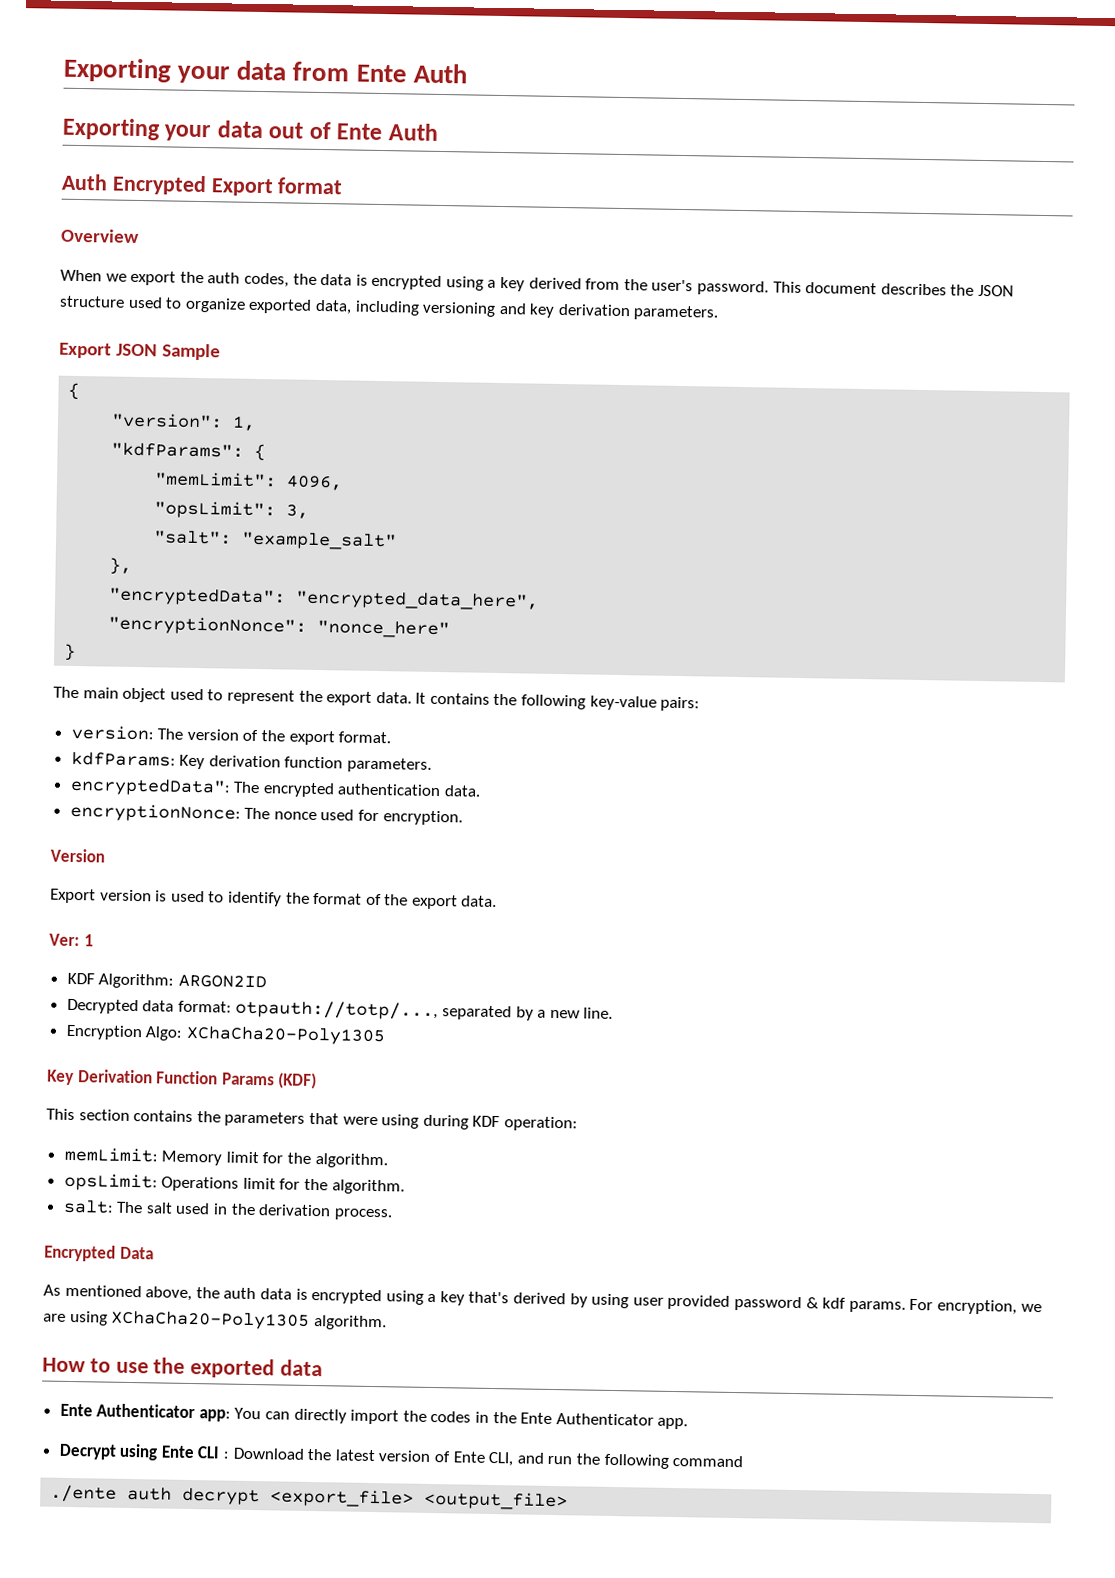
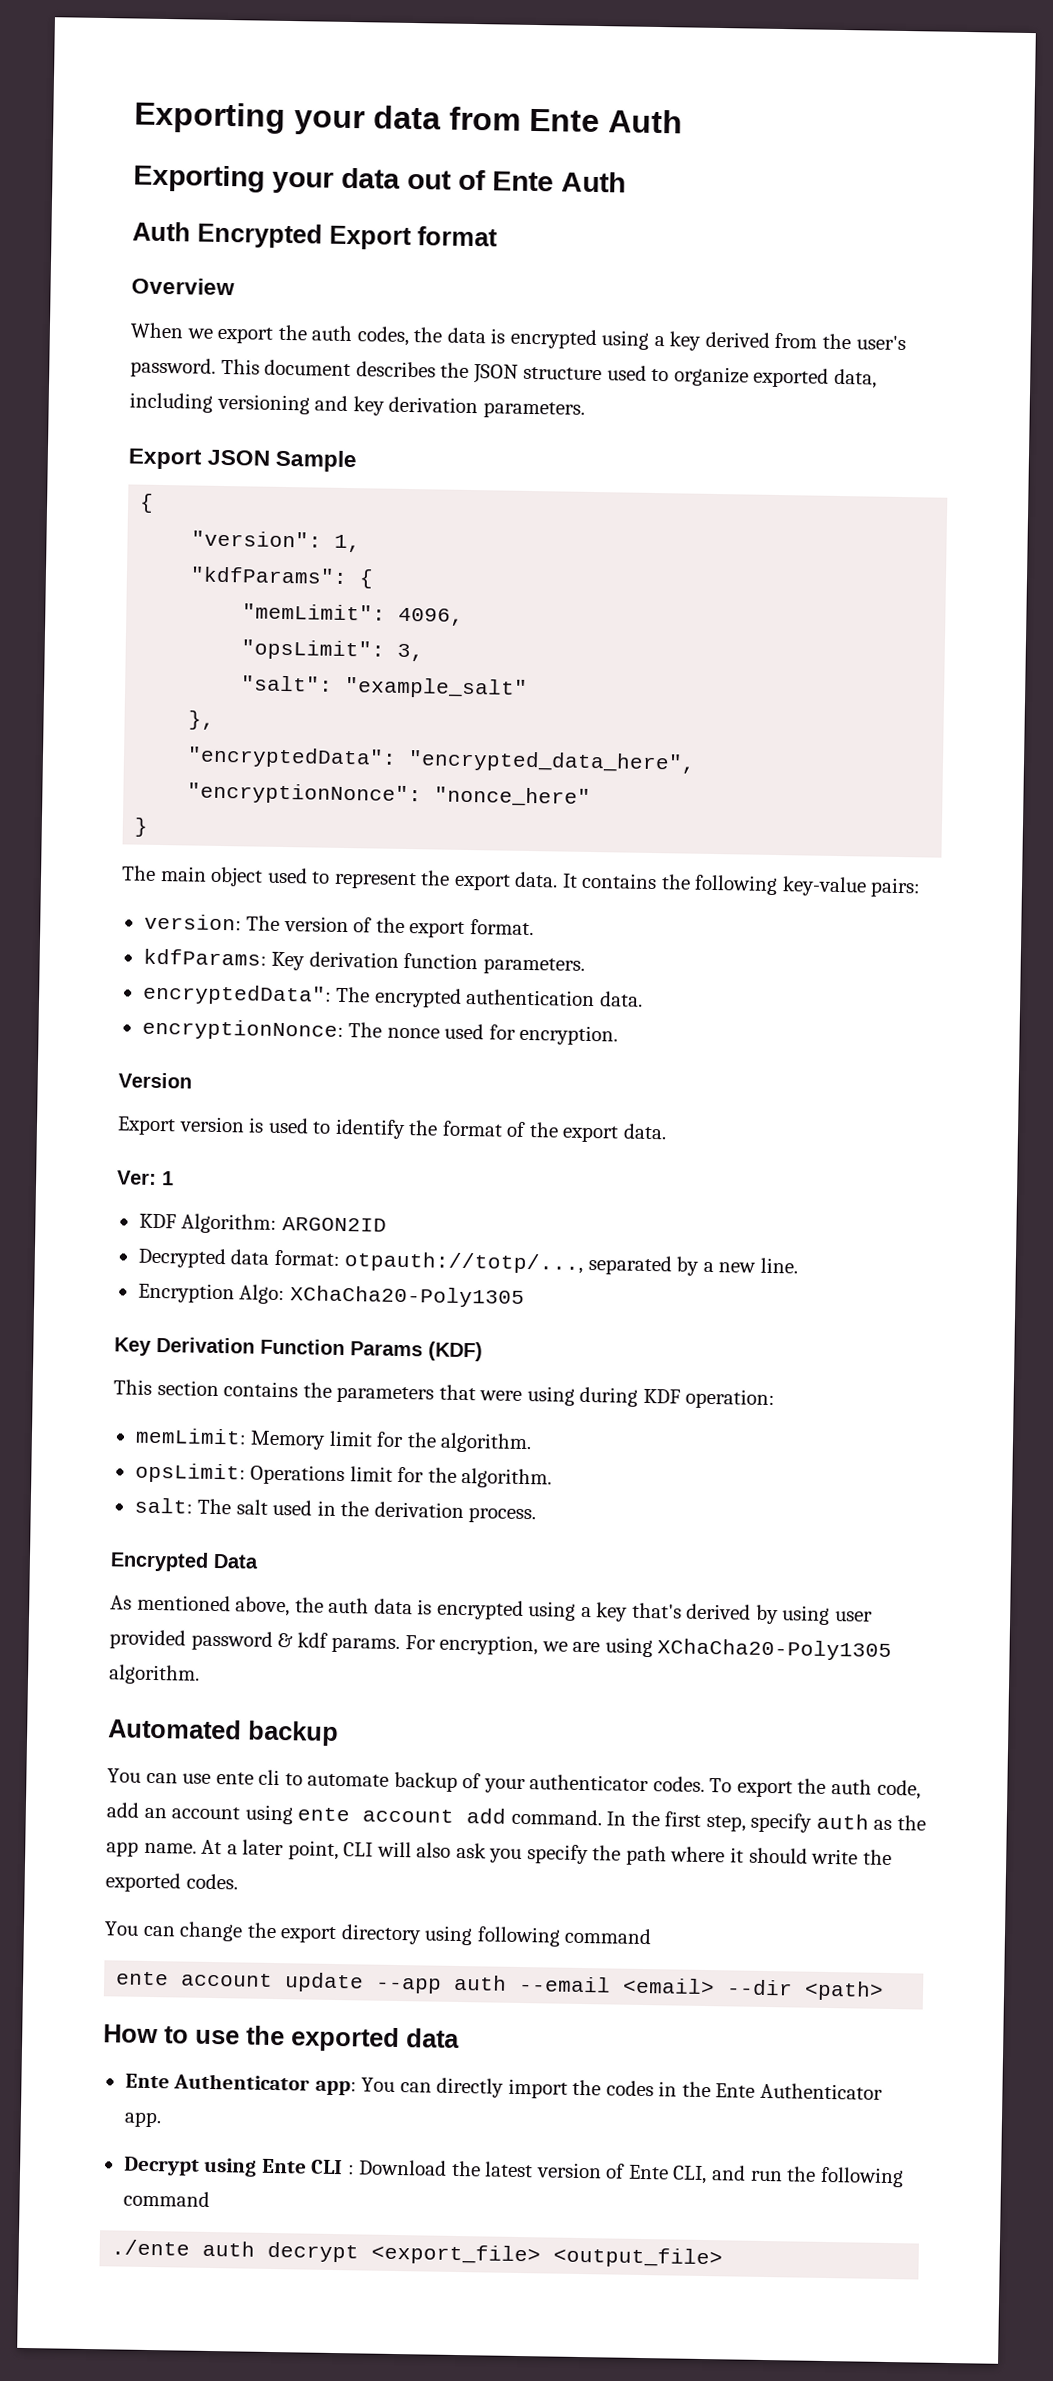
(387, 1323) none -> [108,1718,339,1747] [107,1768,921,1800] [106,1802,926,1833] [106,1839,892,1866] [105,1872,238,1893] [104,1921,653,1947] [116,1971,885,2001] // Automated backup // You can use ente cli to automate backup of your authenticator codes. To export the auth code, add an account using ente account add command. In the first step, specify auth as the app name. At a later point, CLI will also ask you specify the path where it should write the exported codes. // You can change the export directory using following command // ente account update --app auth --email <email> --dir <path>

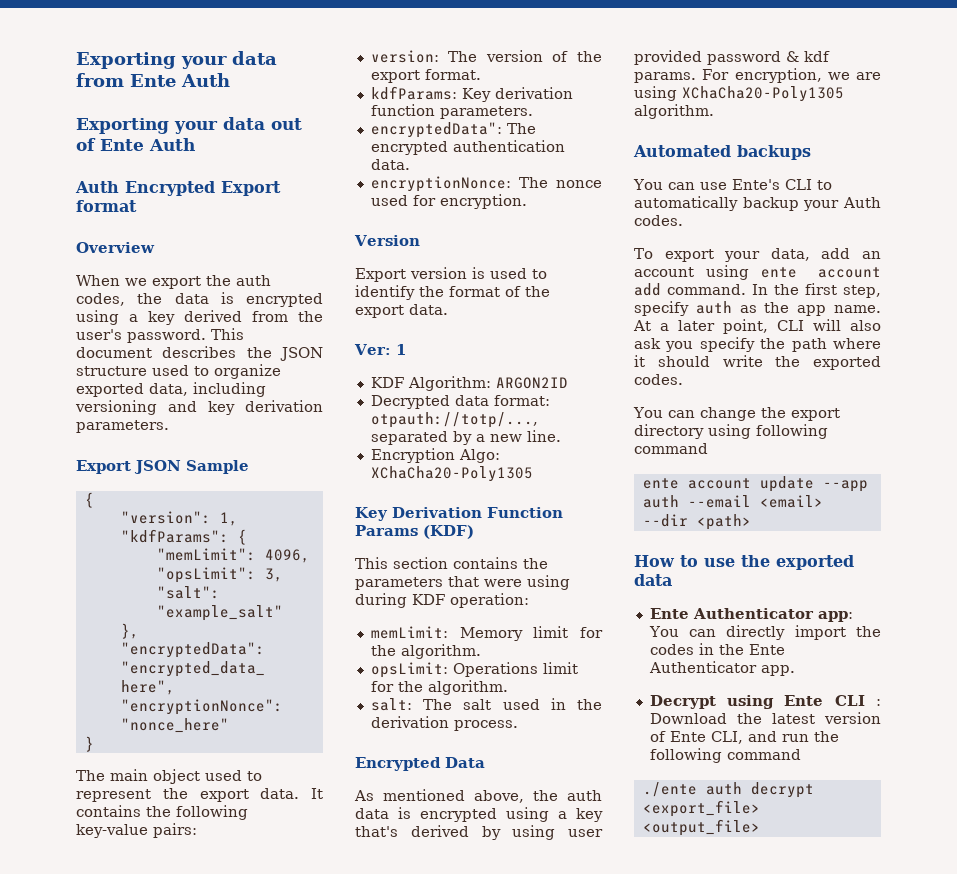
[247,1720,339,1747] backup -> [737,145,811,160] backups
[215,1769,705,1794] ente cli to automate backup of your authenticator codes. -> [731,179,832,190] [634,196,881,211] [634,215,683,226] Ente's CLI to automatically backup your Auth codes. //
[797,1778,921,1800] the auth code, -> [724,248,810,262] your data,

